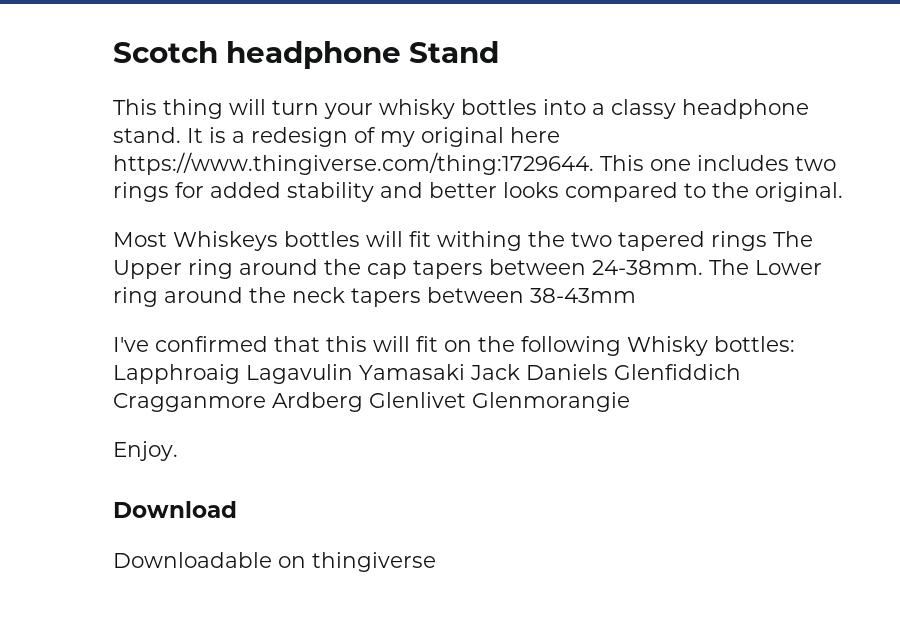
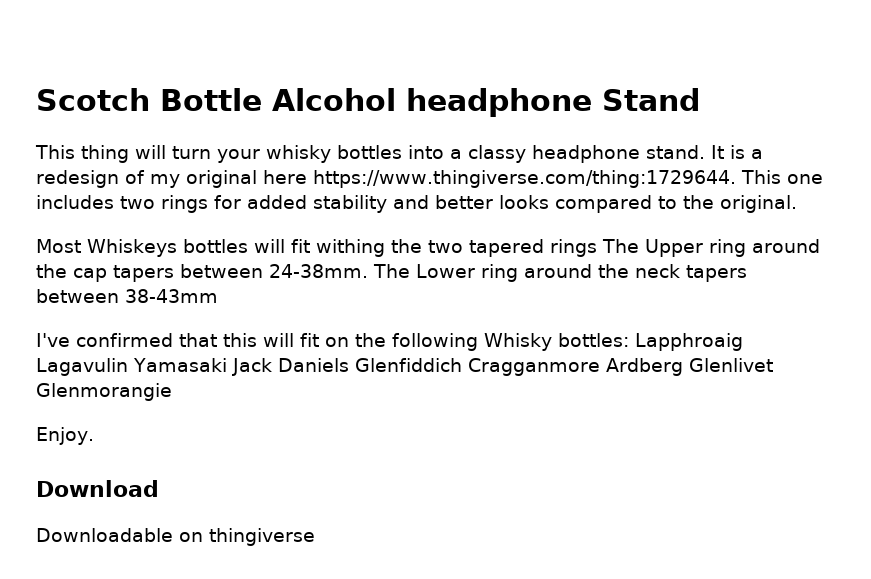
(218, 52) none -> [160,88,396,111] Bottle Alcohol

